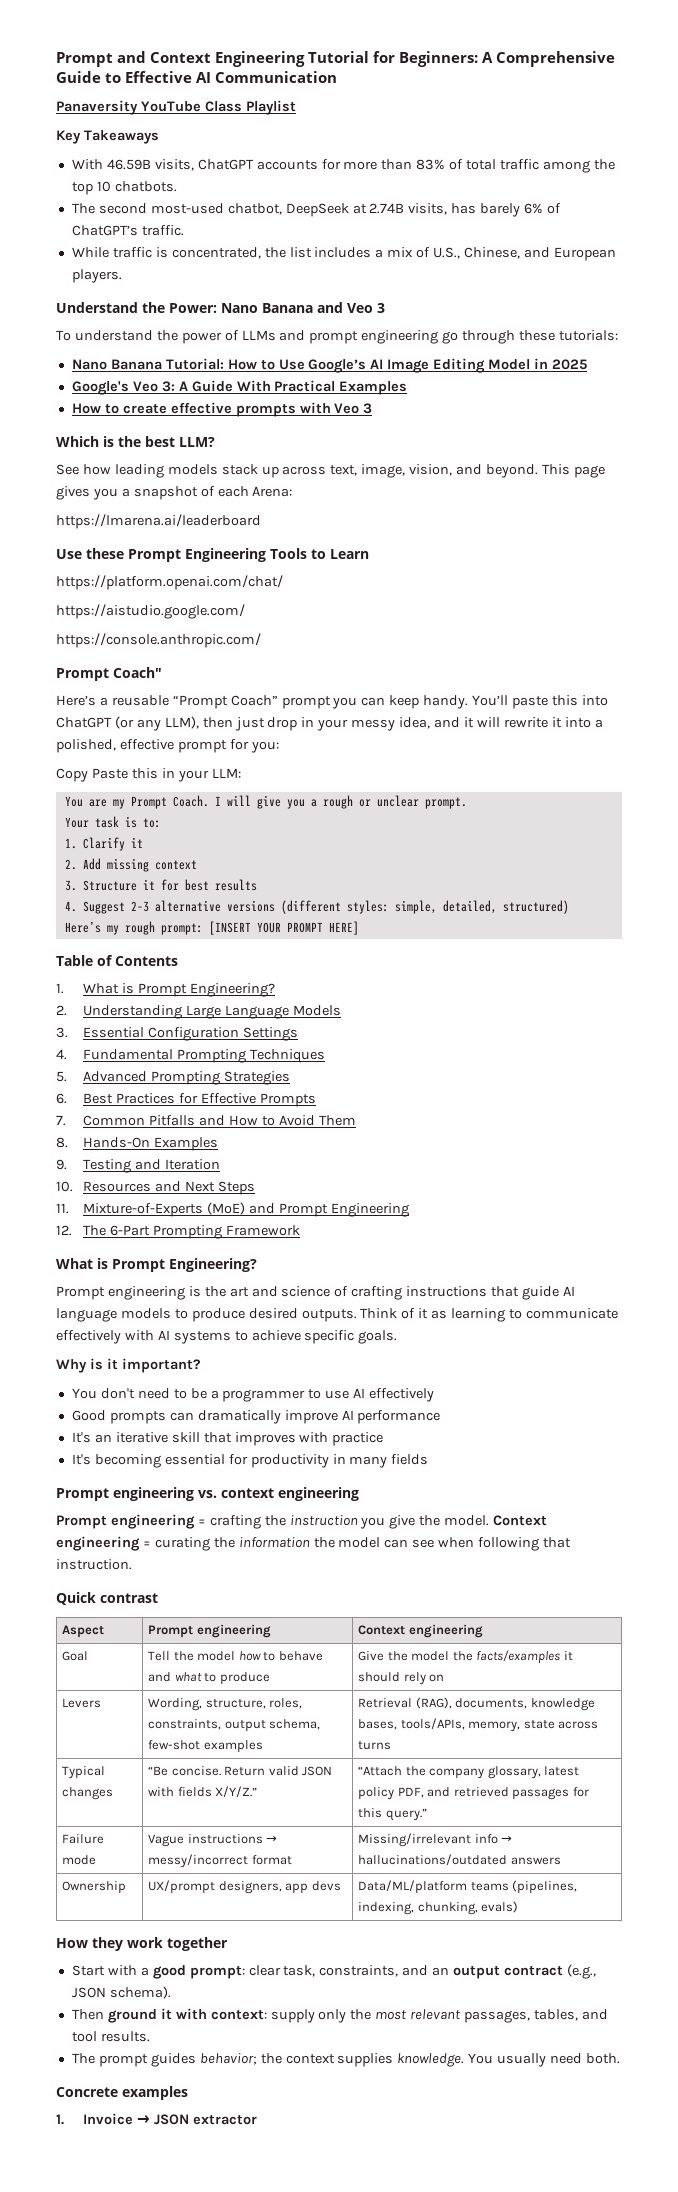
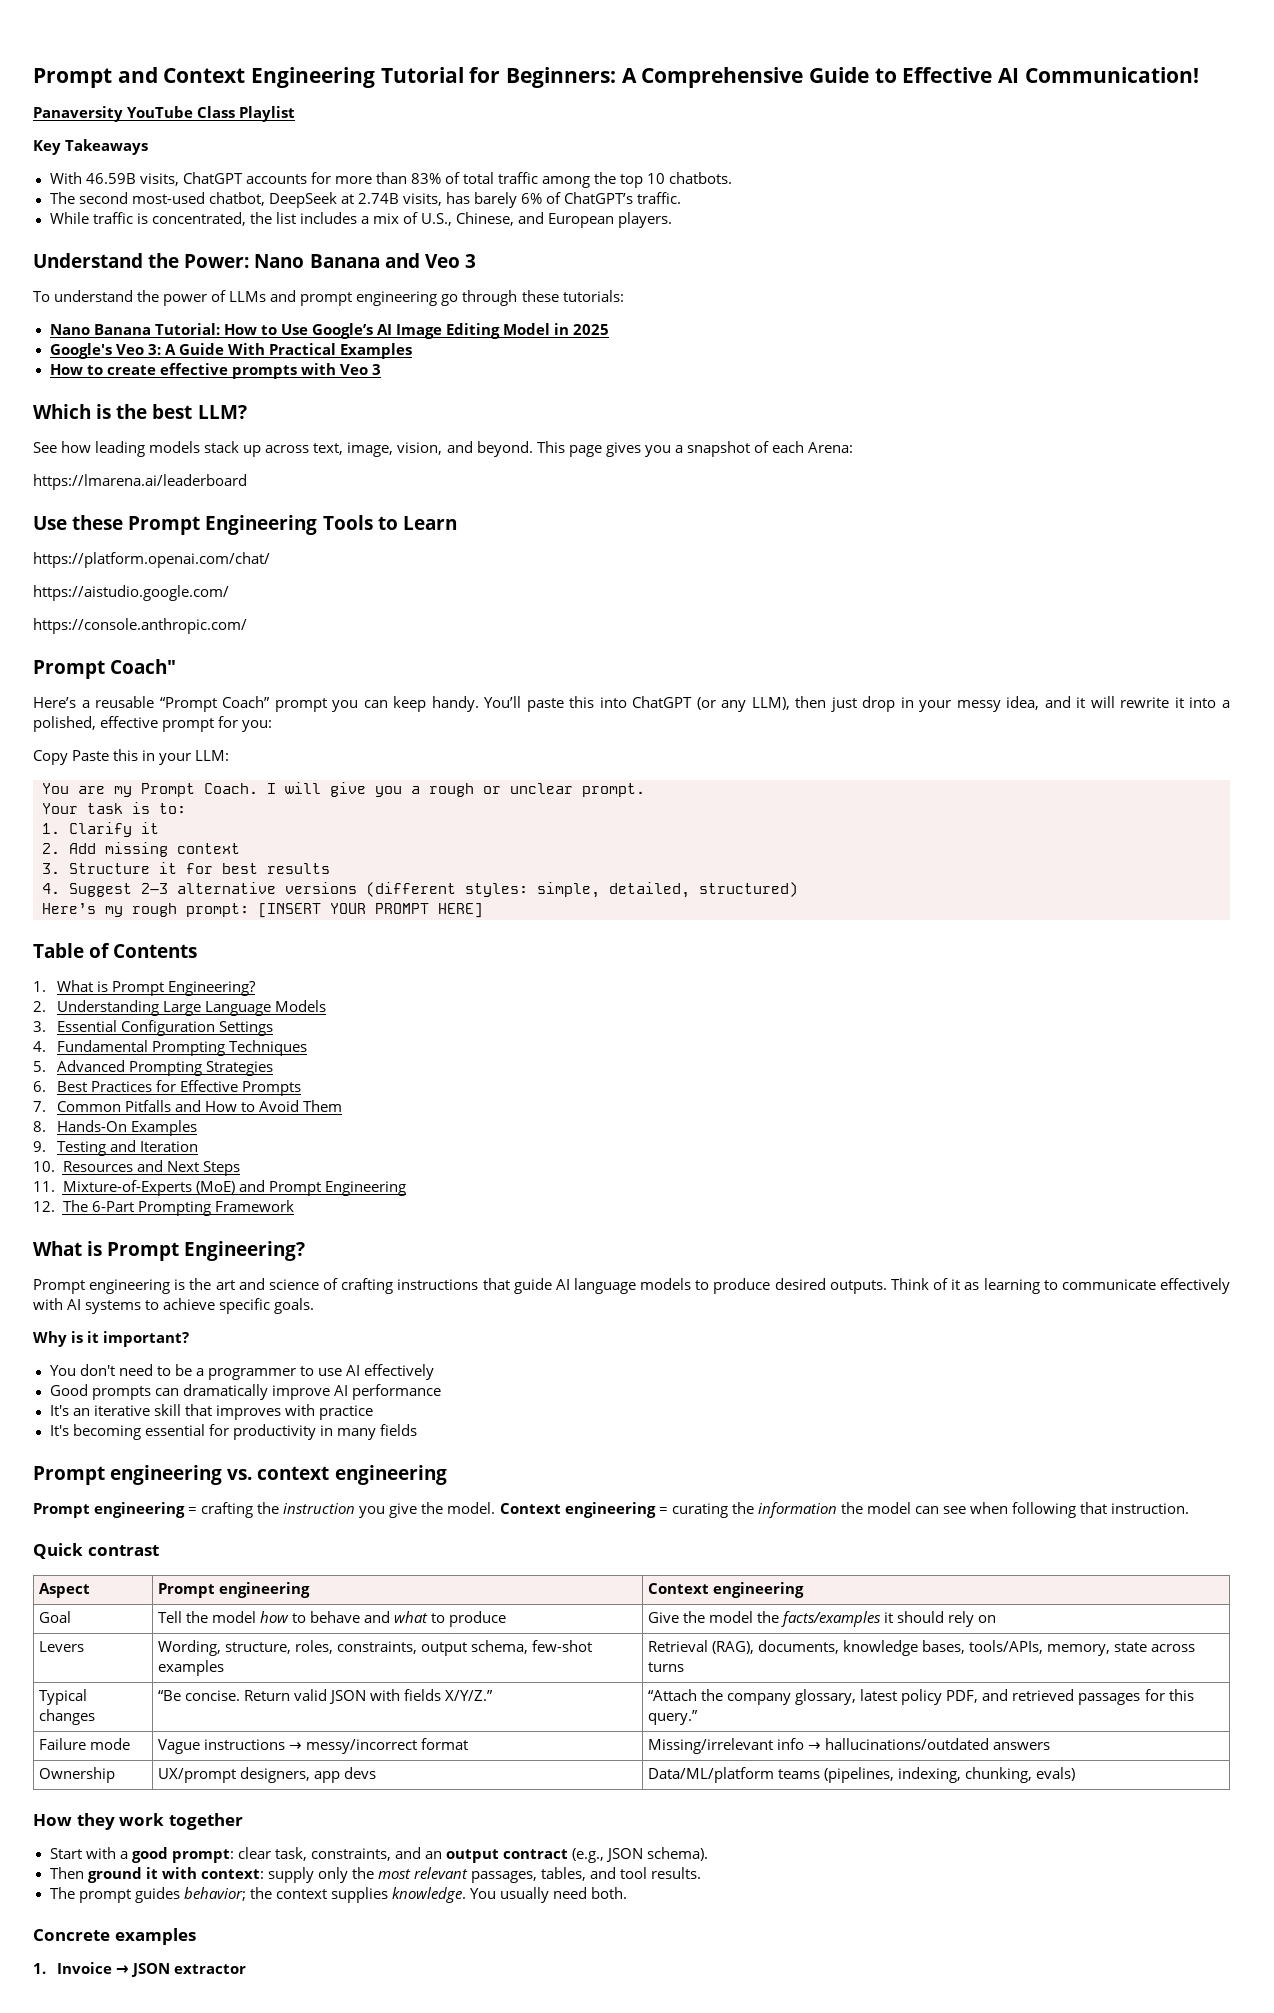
[215,71,338,83] Communication -> [1024,67,1199,83] Communication!

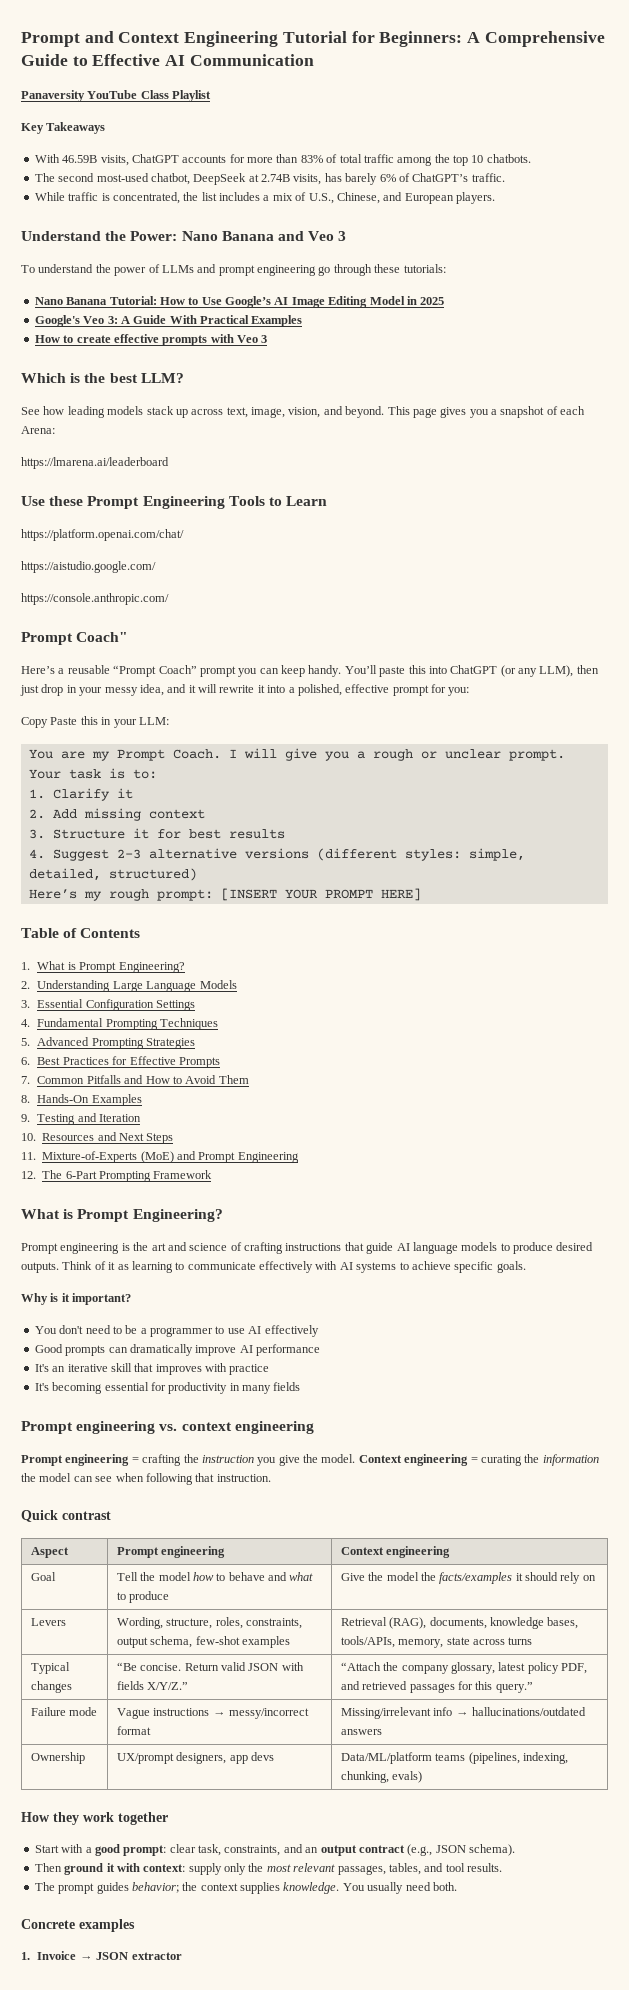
[1024,67,1199,83] Communication! -> [189,54,314,66] Communication

